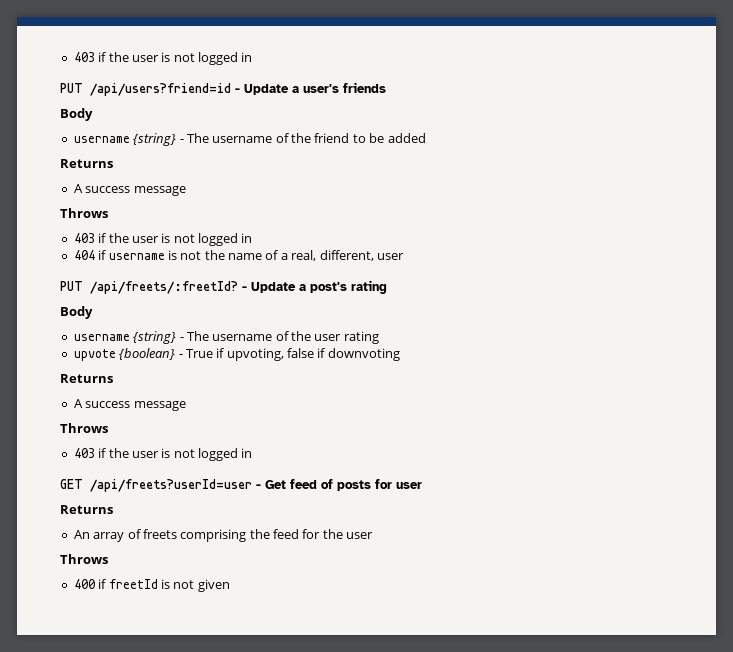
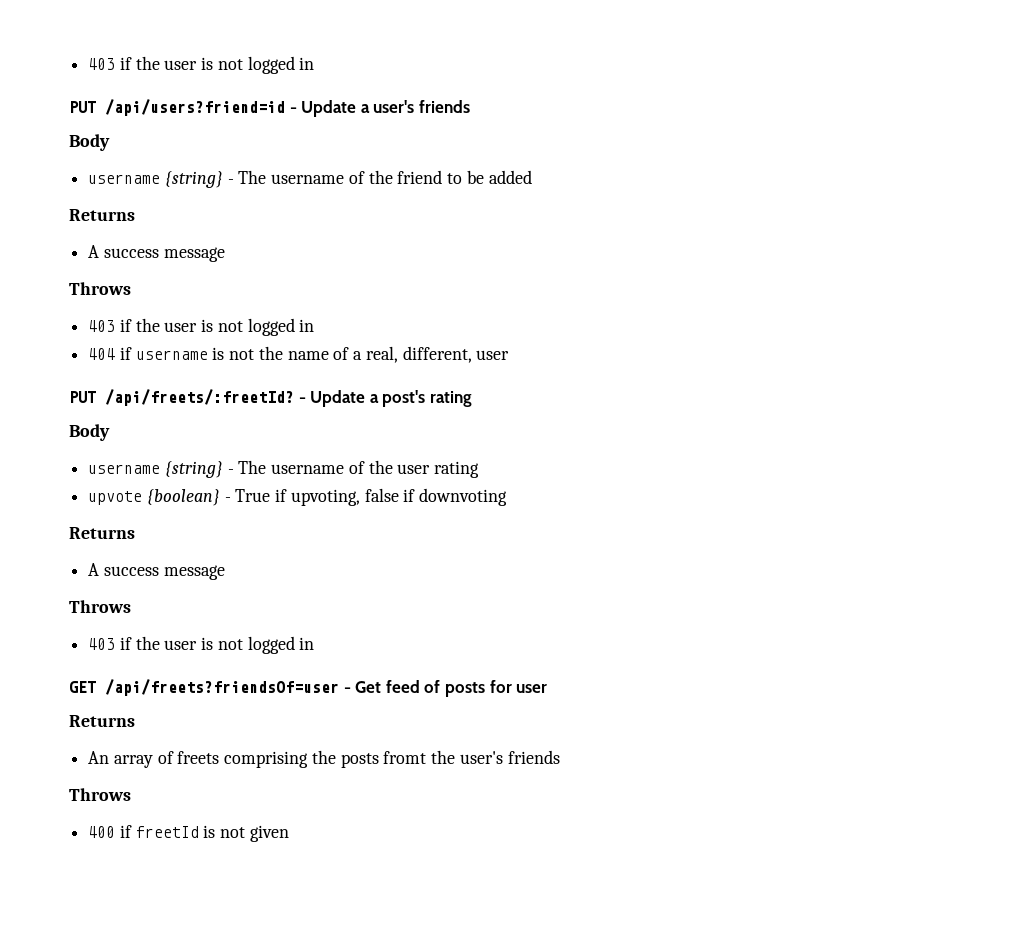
[90,479,252,492] /api/freets?userId=user -> [105,679,339,696] /api/freets?friendsOf=user
[273,529,374,539] feed for the user -> [340,750,560,768] posts fromt the user's friends

